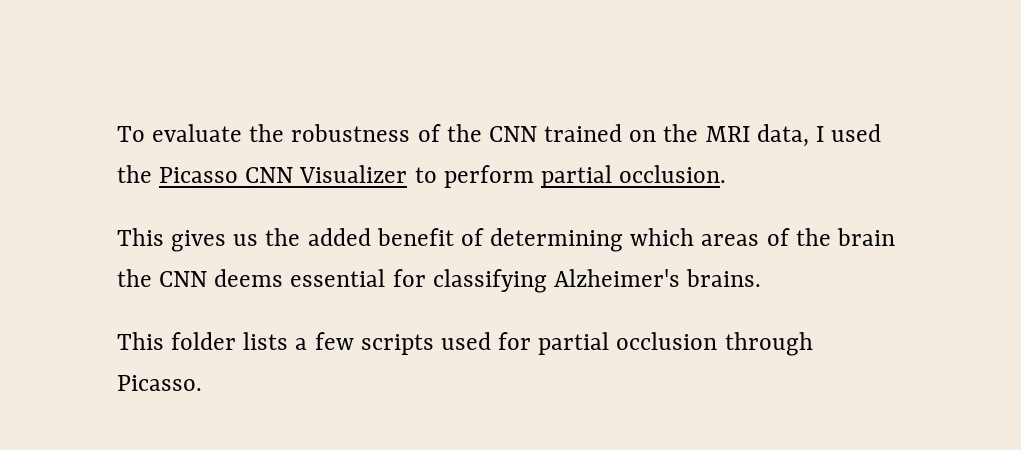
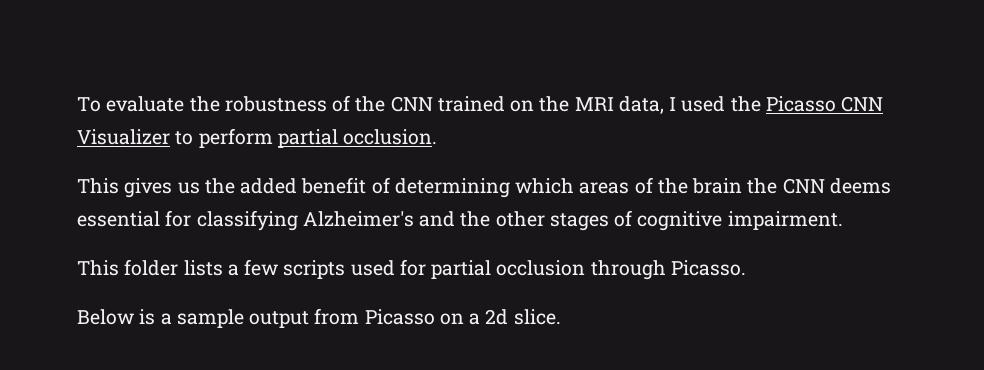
[686,269,762,287] brains. -> [419,210,843,231] and the other stages of cognitive impairment.
(202, 383) none -> [77,308,561,328] // Below is a sample output from Picasso on a 2d slice.

